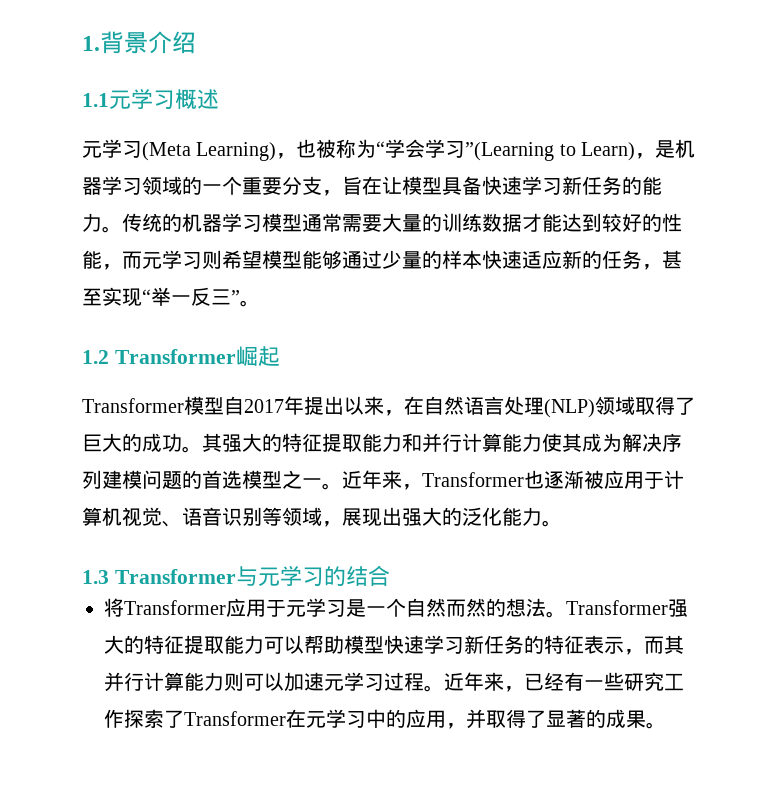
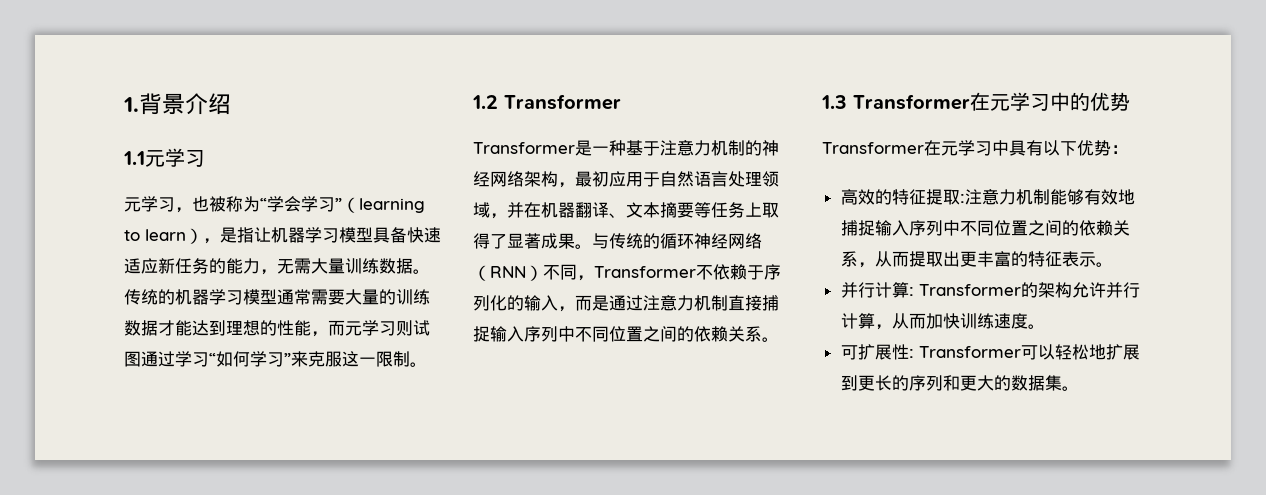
[175,89,219,109] [82,139,277,161] 概述 // 元学习(Meta Learning) -> [124,196,175,212] // 元学习
[465,139,696,161] [82,176,402,196] ”(Learning to Learn)，是机器学习领域的一个重要分支，旨在让 -> [335,197,425,213] [124,227,339,244] ”（learning to learn），是指让机器学习
[522,176,562,195] 学习 -> [124,258,158,274] 适应
(102, 222) none -> [260,258,413,275] ，无需大量训练数据
[602,213,642,232] 较好 -> [226,320,260,336] 理想
[222,250,682,270] [82,287,240,307] 希望模型能够通过少量的样本快速适应新的任务，甚至实现“举一反三” -> [413,320,430,336] [124,351,410,367] 试图通过学习“如何学习”来克服这一限制
[235,346,280,367] [82,396,695,418] [82,433,682,453] [82,470,684,490] [82,507,562,527] [82,565,390,587] [104,598,688,618] [104,635,684,655] [104,672,684,692] [104,709,646,729] 崛起 // Transformer模型自2017年提出以来，在自然语言处理(NLP)领域取得了巨大的成功。其强大的特征提取能力和并行计算能力使其成为解决序列建模问题的首选模型之一。近年来，Transformer也逐渐被应用于计算机视觉、语音识别等领域，展现出强大的泛化能力。 // 1.3 Transformer与元学习的结合 // 将Transformer应用于元学习是一个自然而然的想法。Transformer强大的特征提取能力可以帮助模型快速学习新任务的特征表示，而其并行计算能力则可以加速元学习过程。近年来，已经有一些研究工作探索了Transformer在元学习中的应用，并取得了显著的成果 -> [473,140,779,156] [473,171,779,188] [473,202,779,219] [473,233,762,249] [473,264,781,281] [473,295,779,312] [473,326,779,342] [821,92,1130,111] [822,140,1128,156] [840,189,1135,205] [840,220,1130,236] [840,251,1113,268] [840,282,1140,298] [840,313,1045,330] [840,344,1140,360] [840,375,1062,391] // Transformer是一种基于注意力机制的神经网络架构，最初应用于自然语言处理领域，并在机器翻译、文本摘要等任务上取得了显著成果。与传统的循环神经网络（RNN）不同，Transformer不依赖于序列化的输入，而是通过注意力机制直接捕捉输入序列中不同位置之间的依赖关系。 // 1.3 Transformer在元学习中的优势 // Transformer在元学习中具有以下优势： // 高效的特征提取:注意力机制能够有效地捕捉输入序列中不同位置之间的依赖关系，从而提取出更丰富的特征表示。 // 并行计算: Transformer的架构允许并行计算，从而加快训练速度。 // 可扩展性: Transformer可以轻松地扩展到更长的序列和更大的数据集

